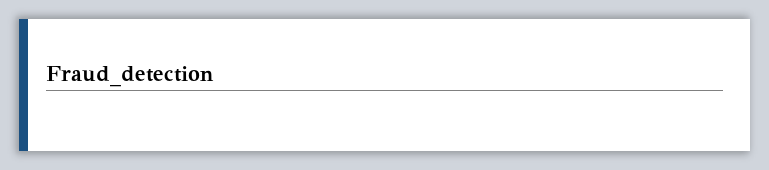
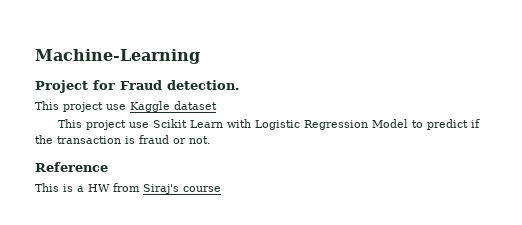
[46,66,214,87] Fraud_detection -> [35,49,200,64] [35,80,240,93] [35,101,217,112] [57,119,480,130] [35,135,211,144] [35,162,108,172] [35,183,221,194] Machine-Learning // Project for Fraud detection. // This project use Kaggle dataset // This project use Scikit Learn with Logistic Regression Model to predict if the transaction is fraud or not. // Reference // This is a HW from Siraj's course

